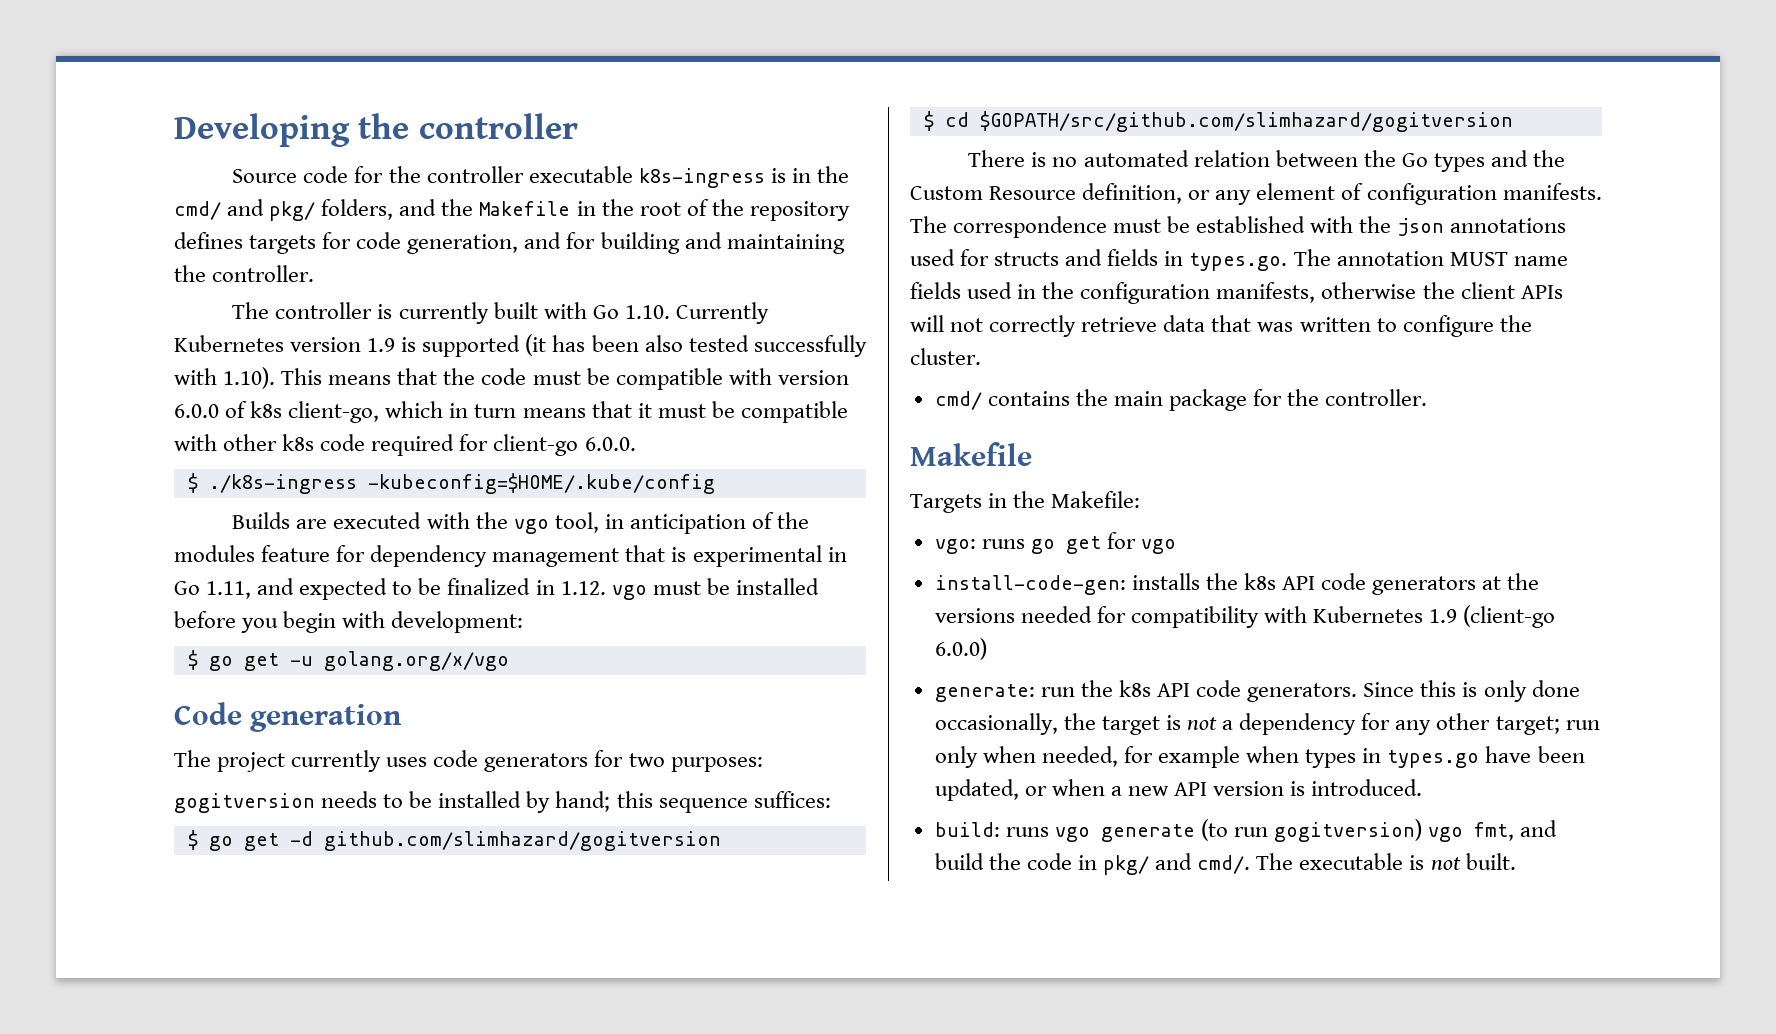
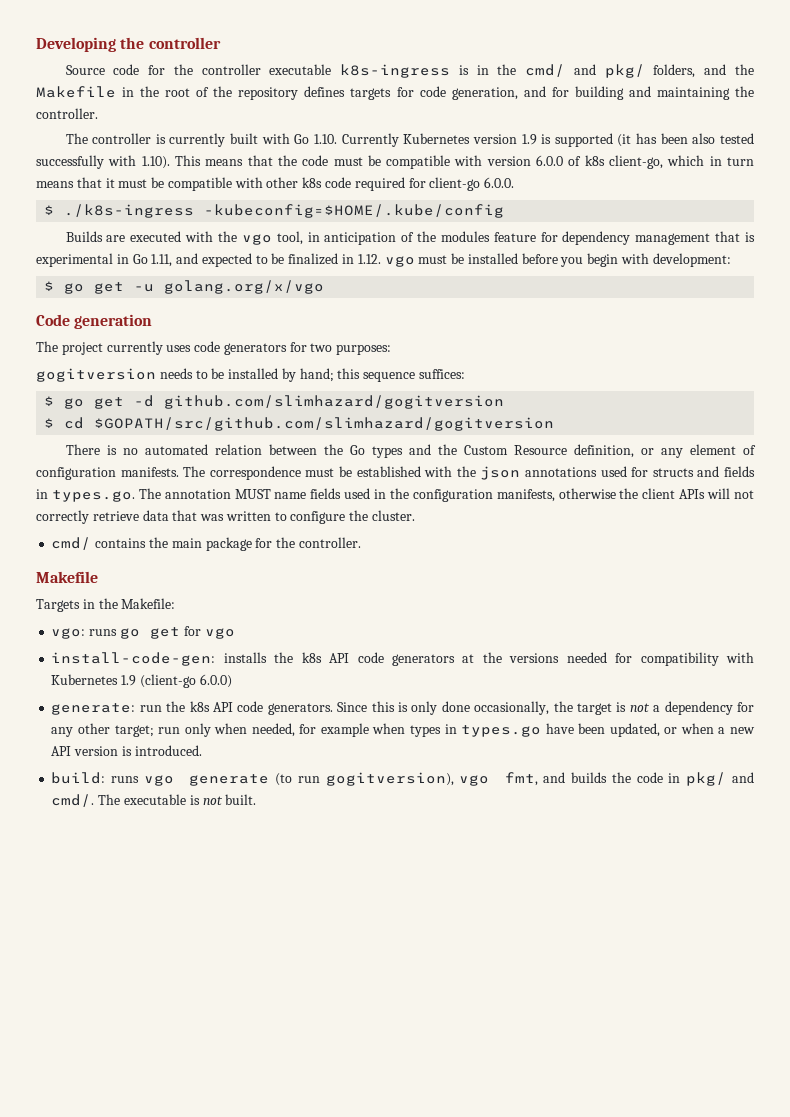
[1274,819,1423,842] gogitversion) -> [325,772,454,786] gogitversion),
[934,853,984,870] build -> [571,772,608,783] builds

